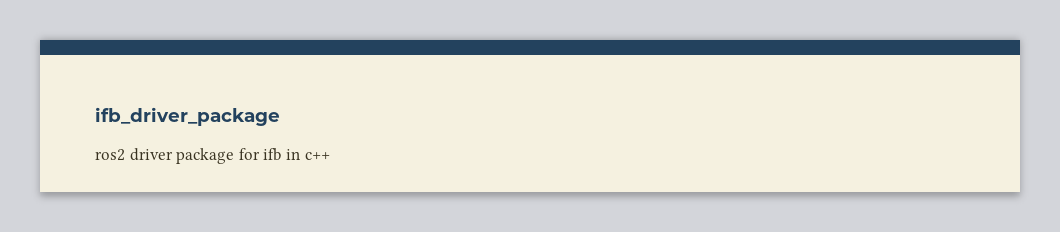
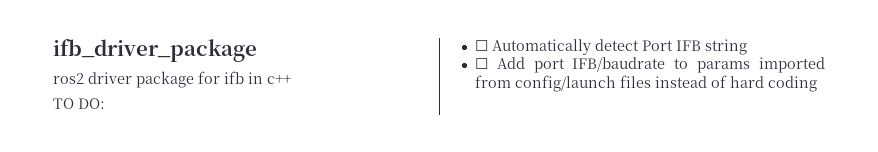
(330, 156) none -> [53,98,105,109] [474,39,747,55] [474,57,825,73] [474,75,817,92] // TO DO: // ☐ Automatically detect Port IFB string // ☐ Add port IFB/baudrate to params imported from config/launch files instead of hard coding

